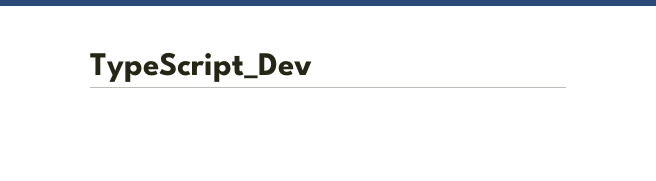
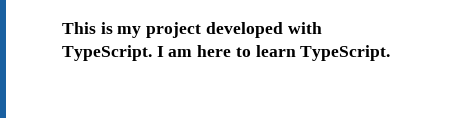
[90,52,312,82] TypeScript_Dev -> [62,22,322,38] [62,45,391,61] This is my project developed with TypeScript. I am here to learn TypeScript.

